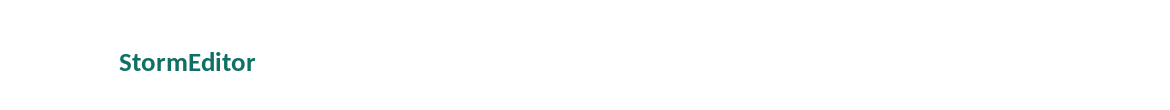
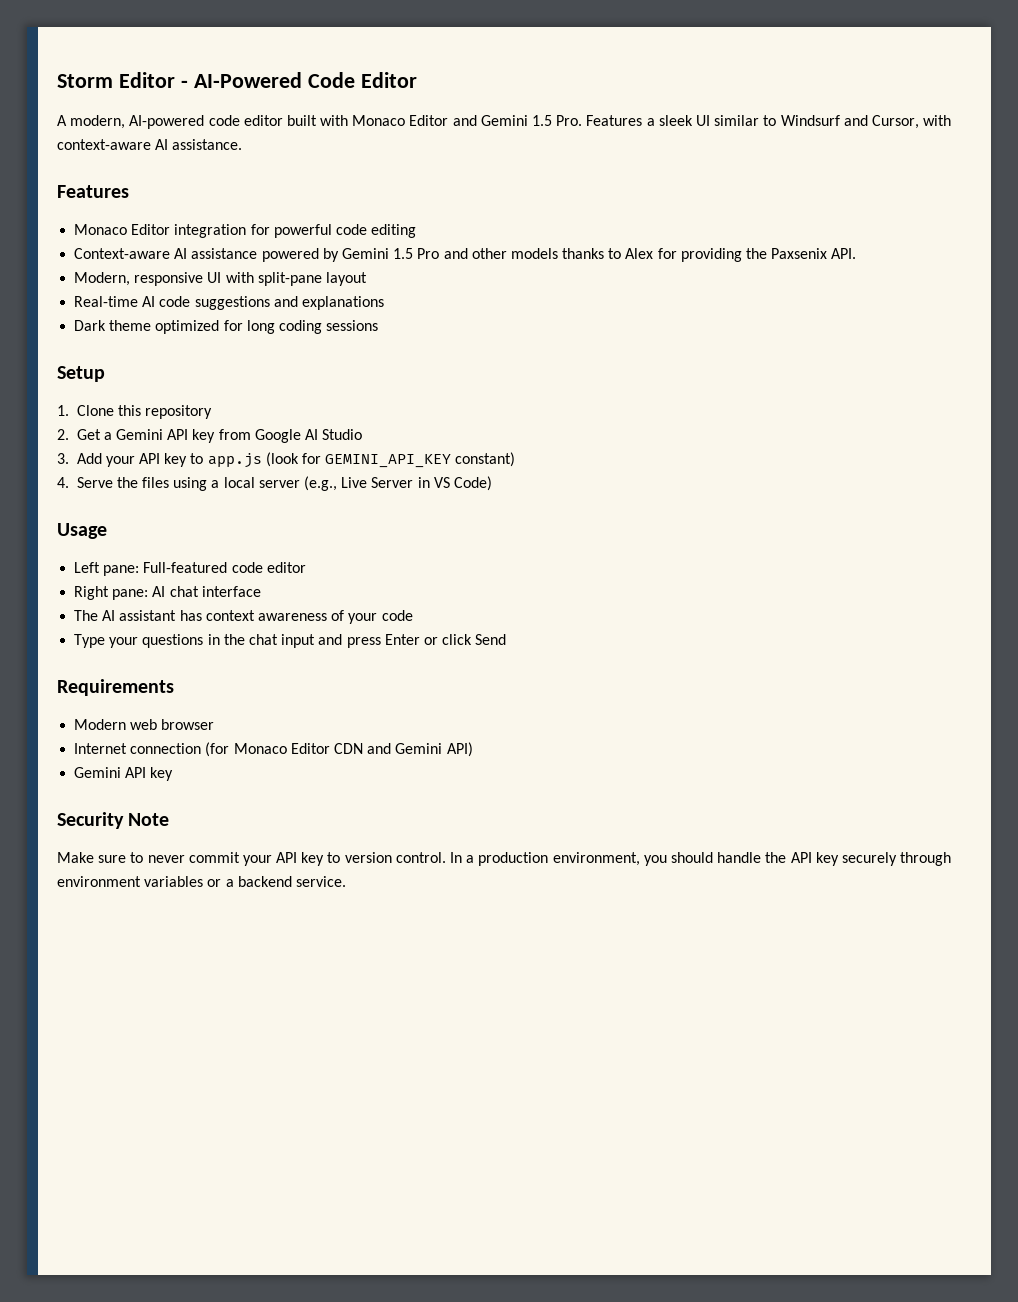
[119,52,256,71] StormEditor -> [57,72,417,88] [57,115,952,129] [57,139,243,150] [57,185,129,198] [74,224,417,238] [74,248,857,262] [74,272,367,286] [74,296,384,310] [74,320,379,334] [57,366,105,382] [57,405,213,419] [57,429,363,443] [57,452,516,468] [57,476,492,491] [57,523,107,539] [74,562,306,576] [74,586,261,600] [74,610,413,624] [74,634,507,648] [57,679,174,696] [74,719,215,730] [74,742,473,757] [74,767,174,781] [57,812,170,829] [57,852,952,866] [57,876,346,887] Storm Editor - AI-Powered Code Editor // A modern, AI-powered code editor built with Monaco Editor and Gemini 1.5 Pro. Features a sleek UI similar to Windsurf and Cursor, with context-aware AI assistance. // Features // Monaco Editor integration for powerful code editing // Context-aware AI assistance powered by Gemini 1.5 Pro and other models thanks to Alex for providing the Paxsenix API. // Modern, responsive UI with split-pane layout // Real-time AI code suggestions and explanations // Dark theme optimized for long coding sessions // Setup // 1. Clone this repository // 2. Get a Gemini API key from Google AI Studio // 3. Add your API key to app.js (look for GEMINI_API_KEY constant) // 4. Serve the files using a local server (e.g., Live Server in VS Code) // Usage // Left pane: Full-featured code editor // Right pane: AI chat interface // The AI assistant has context awareness of your code // Type your questions in the chat input and press Enter or click Send // Requirements // Modern web browser // Internet connection (for Monaco Editor CDN and Gemini API) // Gemini API key // Security Note // Make sure to never commit your API key to version control. In a production environment, you should handle the API key securely through environment variables or a backend service.

